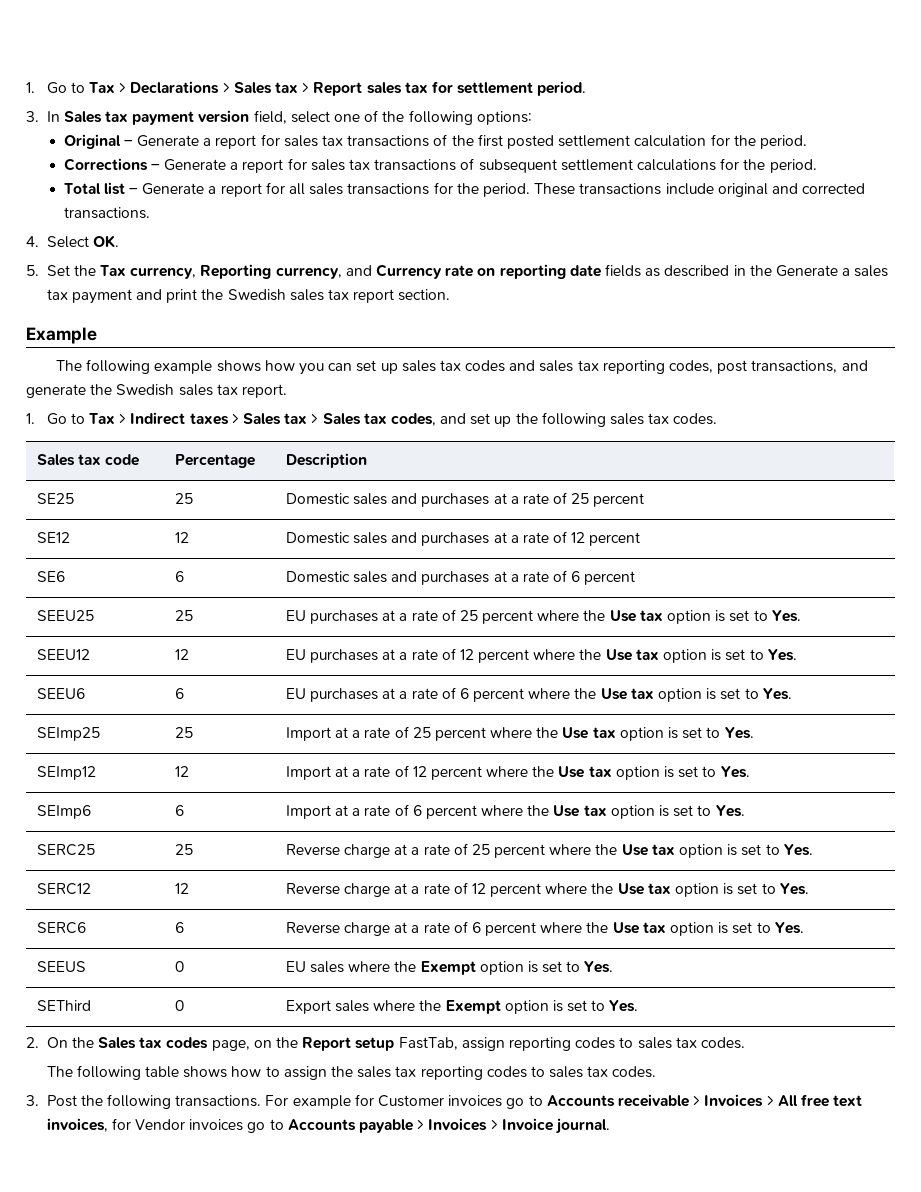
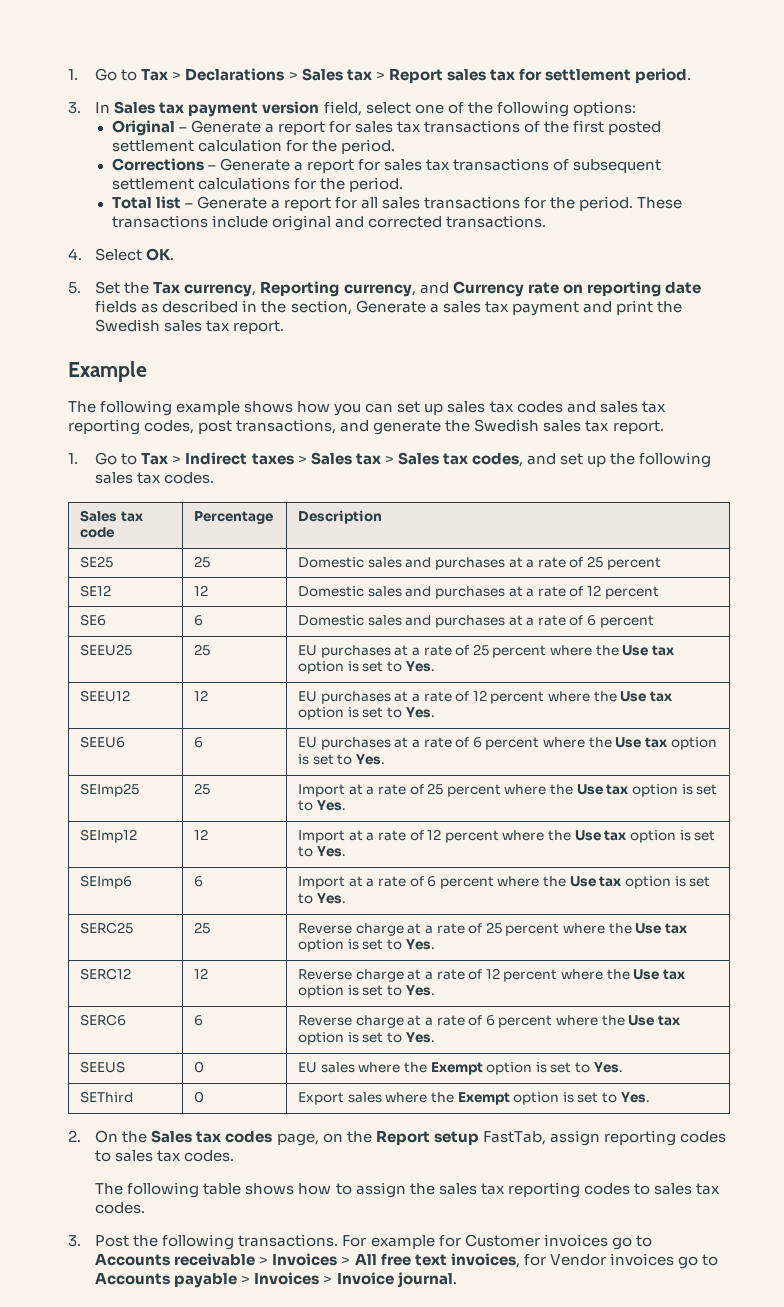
(772, 270) none -> [290,300,352,315] section,
[353,289,451,303] report section. -> [233,320,285,334] report.

